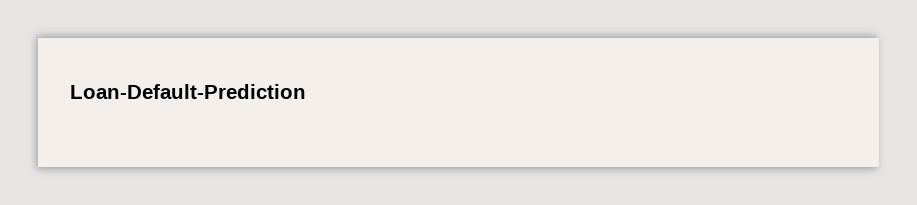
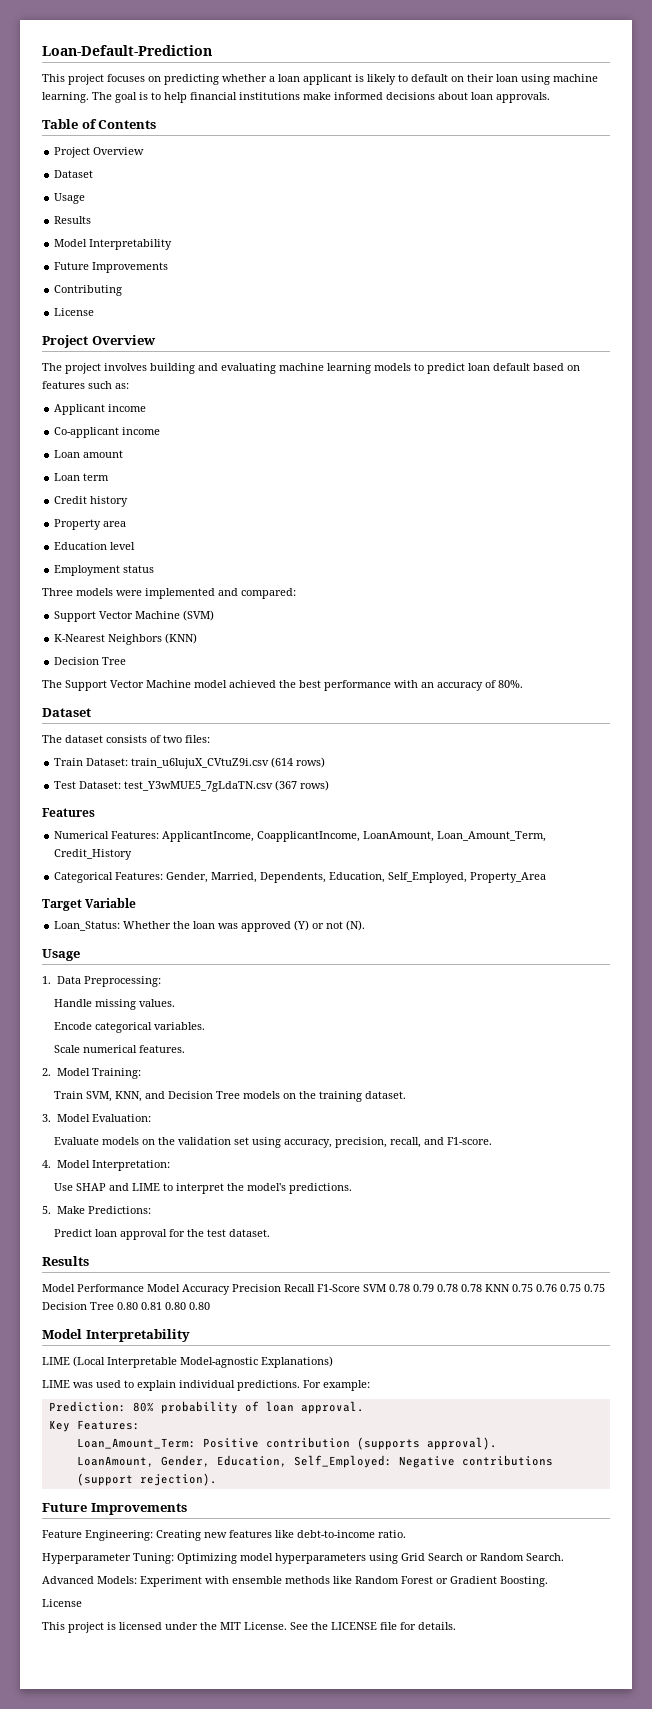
(306, 91) none -> [42,74,598,85] [42,92,550,103] [42,119,157,129] [54,147,145,158] [54,170,94,178] [54,193,86,204] [54,216,92,224] [54,239,173,250] [54,262,169,273] [54,285,123,296] [54,308,95,316] [42,335,156,348] [42,363,580,374] [42,381,129,389] [54,404,147,415] [54,427,161,438] [54,450,124,458] [54,473,110,481] [54,496,129,507] [54,519,127,530] [54,542,136,550] [54,565,155,576] [42,588,296,599] [54,610,215,622] [54,633,198,645] [54,657,127,665] [42,680,523,691] [42,708,91,717] [42,735,210,743] [54,757,326,769] [54,780,330,792] [42,808,95,817] [54,831,547,842] [54,849,133,860] [54,872,547,883] [42,898,137,911] [54,920,366,932] [42,949,80,961] [42,976,161,987] [54,999,176,1010] [54,1022,206,1033] [54,1045,186,1053] [42,1068,141,1079] [54,1091,407,1102] [42,1114,151,1122] [54,1137,493,1148] [42,1160,170,1171] [54,1183,353,1194] [42,1206,151,1214] [54,1229,271,1240] [42,1256,89,1266] [42,1284,605,1295] [42,1302,210,1310] [42,1329,190,1342] [42,1356,333,1368] [42,1380,370,1391] [48,1401,364,1414] [48,1420,140,1432] [76,1437,497,1450] [76,1455,553,1468] [76,1473,217,1486] [42,1503,187,1515] [42,1530,406,1541] [42,1553,564,1564] [42,1576,548,1587] [42,1599,82,1607] [42,1622,456,1633] // This project focuses on predicting whether a loan applicant is likely to default on their loan using machine learning. The goal is to help financial institutions make informed decisions about loan approvals. // Table of Contents // Project Overview // Dataset // Usage // Results // Model Interpretability // Future Improvements // Contributing // License // Project Overview // The project involves building and evaluating machine learning models to predict loan default based on features such as: // Applicant income // Co-applicant income // Loan amount // Loan term // Credit history // Property area // Education level // Employment status // Three models were implemented and compared: // Support Vector Machine (SVM) // K-Nearest Neighbors (KNN) // Decision Tree // The Support Vector Machine model achieved the best performance with an accuracy of 80%. // Dataset // The dataset consists of two files: // Train Dataset: train_u6lujuX_CVtuZ9i.csv (614 rows) // Test Dataset: test_Y3wMUE5_7gLdaTN.csv (367 rows) // Features // Numerical Features: ApplicantIncome, CoapplicantIncome, LoanAmount, Loan_Amount_Term, Credit_History // Categorical Features: Gender, Married, Dependents, Education, Self_Employed, Property_Area // Target Variable // Loan_Status: Whether the loan was approved (Y) or not (N). // Usage // 1. Data Preprocessing: // Handle missing values. // Encode categorical variables. // Scale numerical features. // 2. Model Training: // Train SVM, KNN, and Decision Tree models on the training dataset. // 3. Model Evaluation: // Evaluate models on the validation set using accuracy, precision, recall, and F1-score. // 4. Model Interpretation: // Use SHAP and LIME to interpret the model's predictions. // 5. Make Predictions: // Predict loan approval for the test dataset. // Results // Model Performance Model Accuracy Precision Recall F1-Score SVM 0.78 0.79 0.78 0.78 KNN 0.75 0.76 0.75 0.75 Decision Tree 0.80 0.81 0.80 0.80 // Model Interpretability // LIME (Local Interpretable Model-agnostic Explanations) // LIME was used to explain individual predictions. For example: // Prediction: 80% probability of loan approval. // Key Features: // Loan_Amount_Term: Positive contribution (supports approval). // LoanAmount, Gender, Education, Self_Employed: Negative contributions (support rejection). // Future Improvements // Feature Engineering: Creating new features like debt-to-income ratio. // Hyperparameter Tuning: Optimizing model hyperparameters using Grid Search or Random Search. // Advanced Models: Experiment with ensemble methods like Random Forest or Gradient Boosting. // License // This project is licensed under the MIT License. See the LICENSE file for details.

